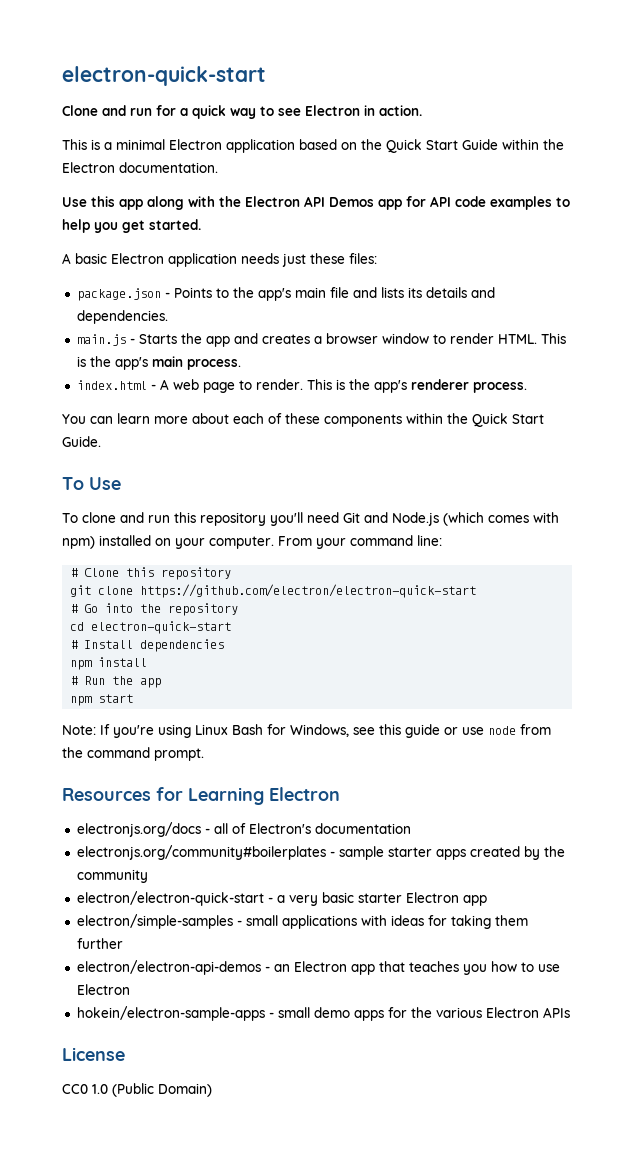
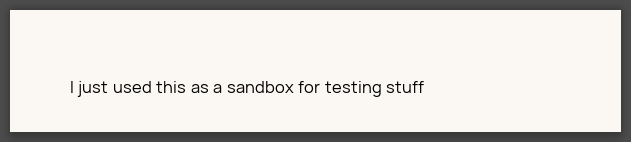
[62,66,266,86] [62,105,422,119] [62,139,564,153] [62,162,218,173] [62,196,570,210] [62,219,201,233] [62,253,377,267] [76,287,495,301] [76,310,168,324] [76,333,566,347] [76,356,241,370] [76,379,527,393] [62,413,544,427] [62,436,101,447] [62,477,121,490] [62,512,559,526] [62,535,442,549] [70,567,232,580] [70,584,477,598] [70,603,239,616] [70,621,232,634] [70,639,225,652] [70,657,148,670] [70,676,162,688] [70,694,134,706] [62,724,551,738] [62,747,204,761] [62,787,340,805] [76,822,411,837] [76,845,565,860] [76,869,148,883] [76,891,487,906] [76,914,528,929] [76,938,123,949] [76,960,560,975] [76,984,130,995] [76,1006,570,1021] [62,1047,125,1061] [62,1083,212,1097] electron-quick-start // Clone and run for a quick way to see Electron in action. // This is a minimal Electron application based on the Quick Start Guide within the Electron documentation. // Use this app along with the Electron API Demos app for API code examples to help you get started. // A basic Electron application needs just these files: // package.json - Points to the app's main file and lists its details and dependencies. // main.js - Starts the app and creates a browser window to render HTML. This is the app's main process. // index.html - A web page to render. This is the app's renderer process. // You can learn more about each of these components within the Quick Start Guide. // To Use // To clone and run this repository you'll need Git and Node.js (which comes with npm) installed on your computer. From your command line: // # Clone this repository // git clone https://github.com/electron/electron-quick-start // # Go into the repository // cd electron-quick-start // # Install dependencies // npm install // # Run the app // npm start // Note: If you're using Linux Bash for Windows, see this guide or use node from the command prompt. // Resources for Learning Electron // electronjs.org/docs - all of Electron's documentation // electronjs.org/community#boilerplates - sample starter apps created by the community // electron/electron-quick-start - a very basic starter Electron app // electron/simple-samples - small applications with ideas for taking them further // electron/electron-api-demos - an Electron app that teaches you how to use Electron // hokein/electron-sample-apps - small demo apps for the various Electron APIs // License // CC0 1.0 (Public Domain) -> [70,81,425,97] I just used this as a sandbox for testing stuff

